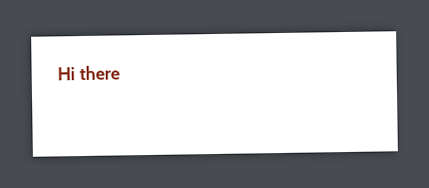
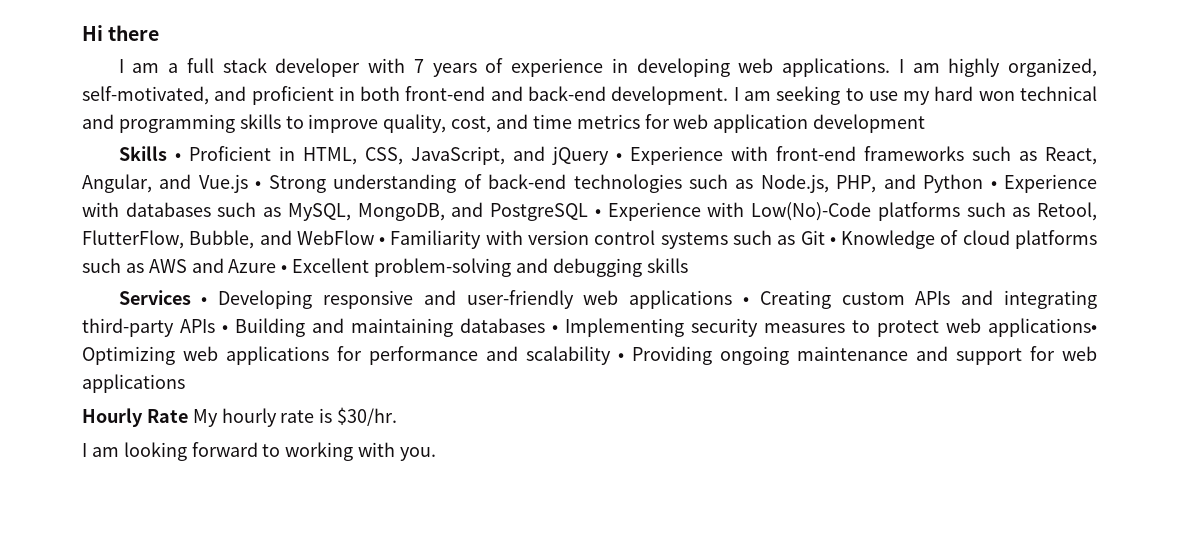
(120, 73) none -> [118,58,1097,77] [82,86,1097,105] [82,114,926,133] [118,146,1097,165] [82,174,1097,193] [82,202,1098,221] [82,230,1097,249] [82,258,688,277] [118,290,1097,309] [82,318,1097,337] [82,346,1097,365] [82,374,185,393] [82,407,398,427] [82,442,437,461] // I am a full stack developer with 7 years of experience in developing web applications. I am highly organized, self-motivated, and proficient in both front-end and back-end development. I am seeking to use my hard won technical and programming skills to improve quality, cost, and time metrics for web application development // Skills • Proficient in HTML, CSS, JavaScript, and jQuery • Experience with front-end frameworks such as React, Angular, and Vue.js • Strong understanding of back-end technologies such as Node.js, PHP, and Python • Experience with databases such as MySQL, MongoDB, and PostgreSQL • Experience with Low(No)-Code platforms such as Retool, FlutterFlow, Bubble, and WebFlow • Familiarity with version control systems such as Git • Knowledge of cloud platforms such as AWS and Azure • Excellent problem-solving and debugging skills // Services • Developing responsive and user-friendly web applications • Creating custom APIs and integrating third-party APIs • Building and maintaining databases • Implementing security measures to protect web applications• Optimizing web applications for performance and scalability • Providing ongoing maintenance and support for web applications // Hourly Rate My hourly rate is $30/hr. // I am looking forward to working with you.

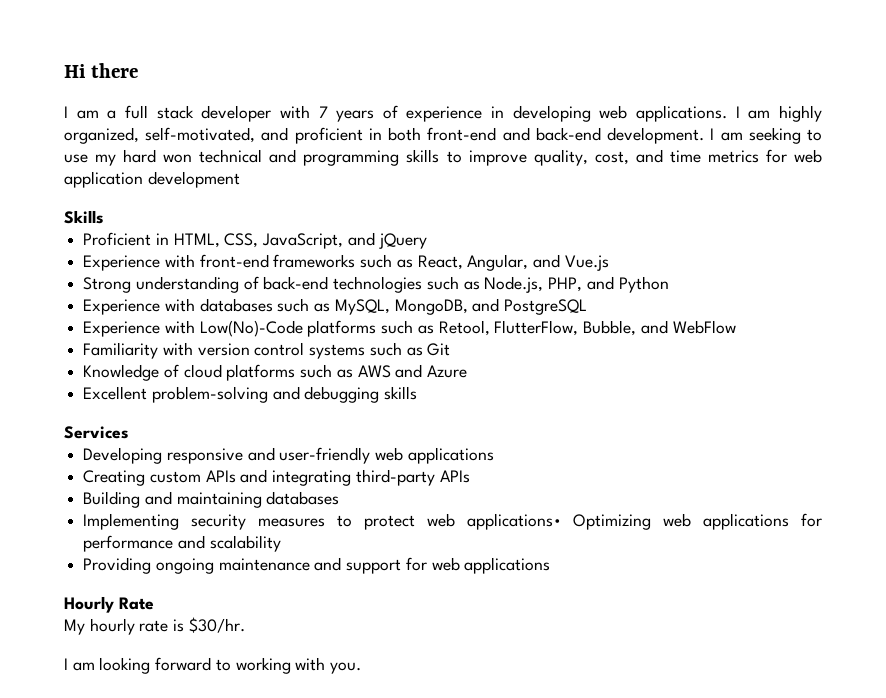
[174,153,181,161] • -> (104, 217) //
[615,153,622,161] • -> (427, 241) //
[255,181,262,189] • -> (609, 263) //
[990,181,997,189] • -> (669, 284) //
[594,209,601,217] • -> (588, 307) //
[379,237,386,245] • -> (736, 327) //
[829,237,836,245] • -> (451, 349) //
[281,265,288,273] • -> (468, 371) //
[201,297,208,305] • -> (129, 432) //
[742,297,749,305] • -> (494, 455) //
[222,325,228,333] • -> (470, 476) //
[552,325,558,333] • -> (340, 498) //
[618,353,624,361] • -> (281, 543) //
(188, 416) none -> (154, 603) //

